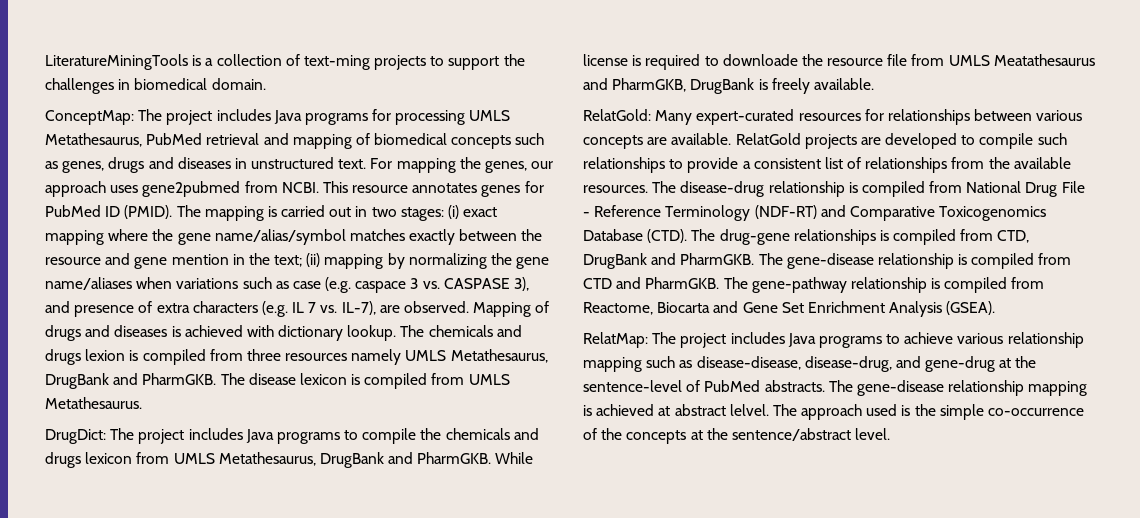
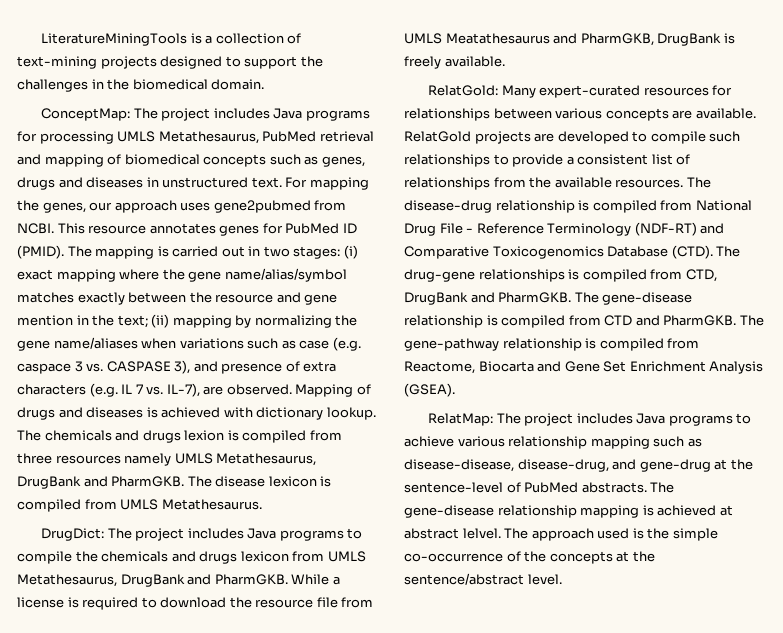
[303,55,427,70] text-ming projects -> [17,56,223,69] text-mining projects designed
(131, 84) none -> [107,79,130,90] the
(534, 458) none -> [332,576,340,585] a
[722,54,798,66] downloade -> [160,597,227,608] download

